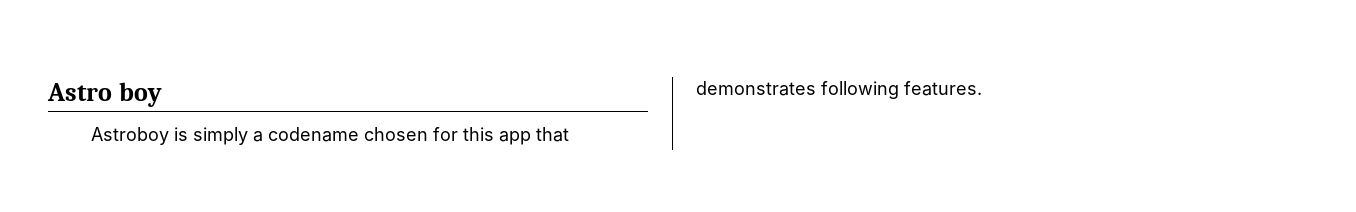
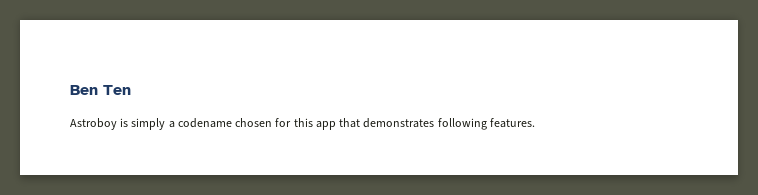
[47,82,163,107] Astro boy -> [70,85,131,95] Ben Ten

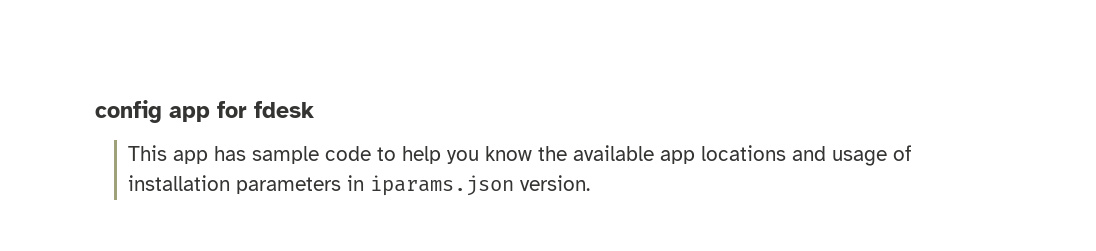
[70,85,131,95] [70,118,535,130] Ben Ten // Astroboy is simply a codename chosen for this app that demonstrates following features. -> [95,100,314,123] [128,145,913,166] [128,175,591,196] config app for fdesk // This app has sample code to help you know the available app locations and usage of installation parameters in iparams.json version.

